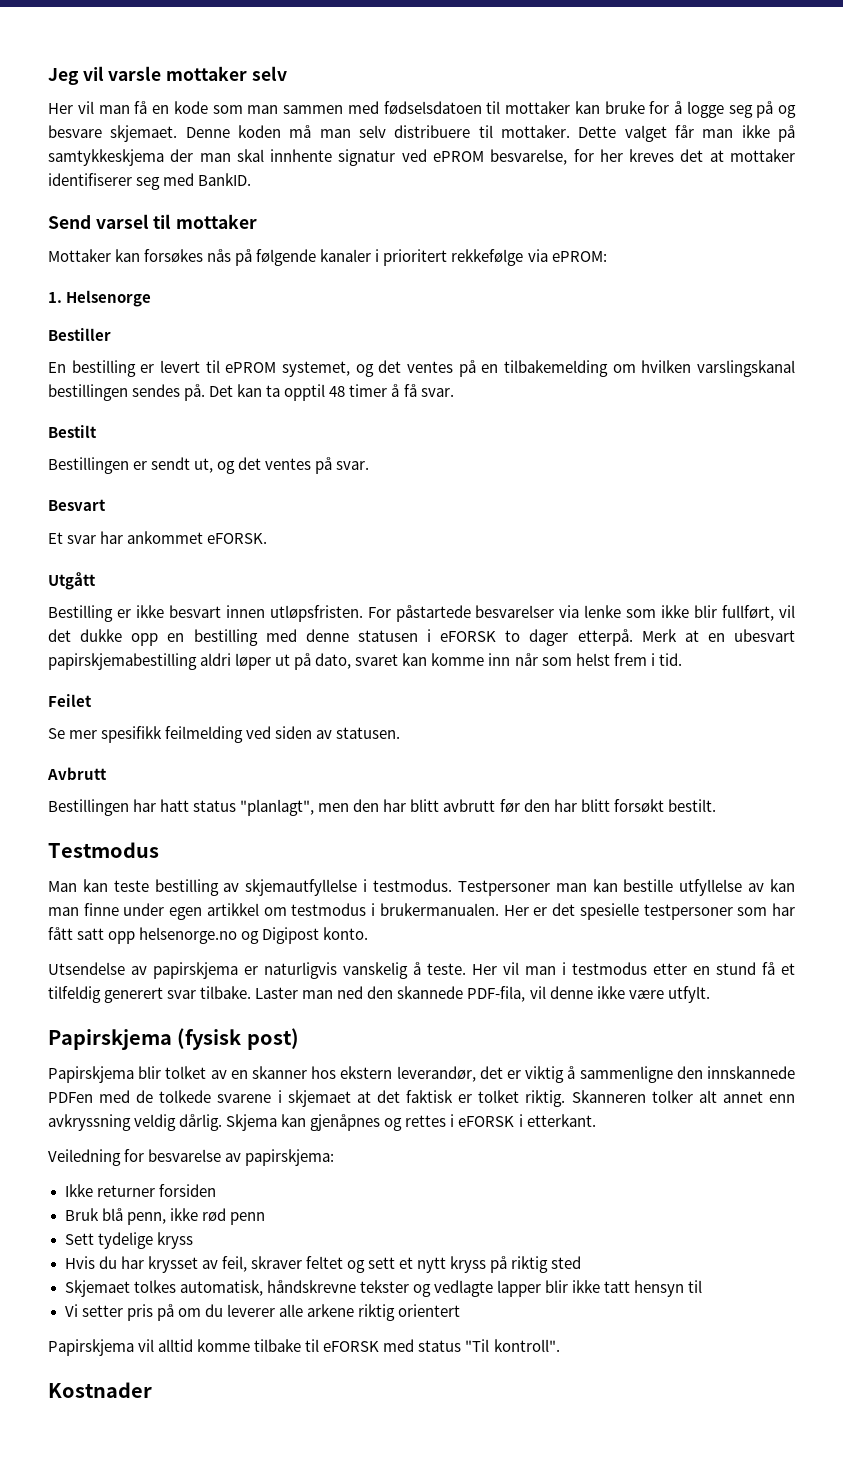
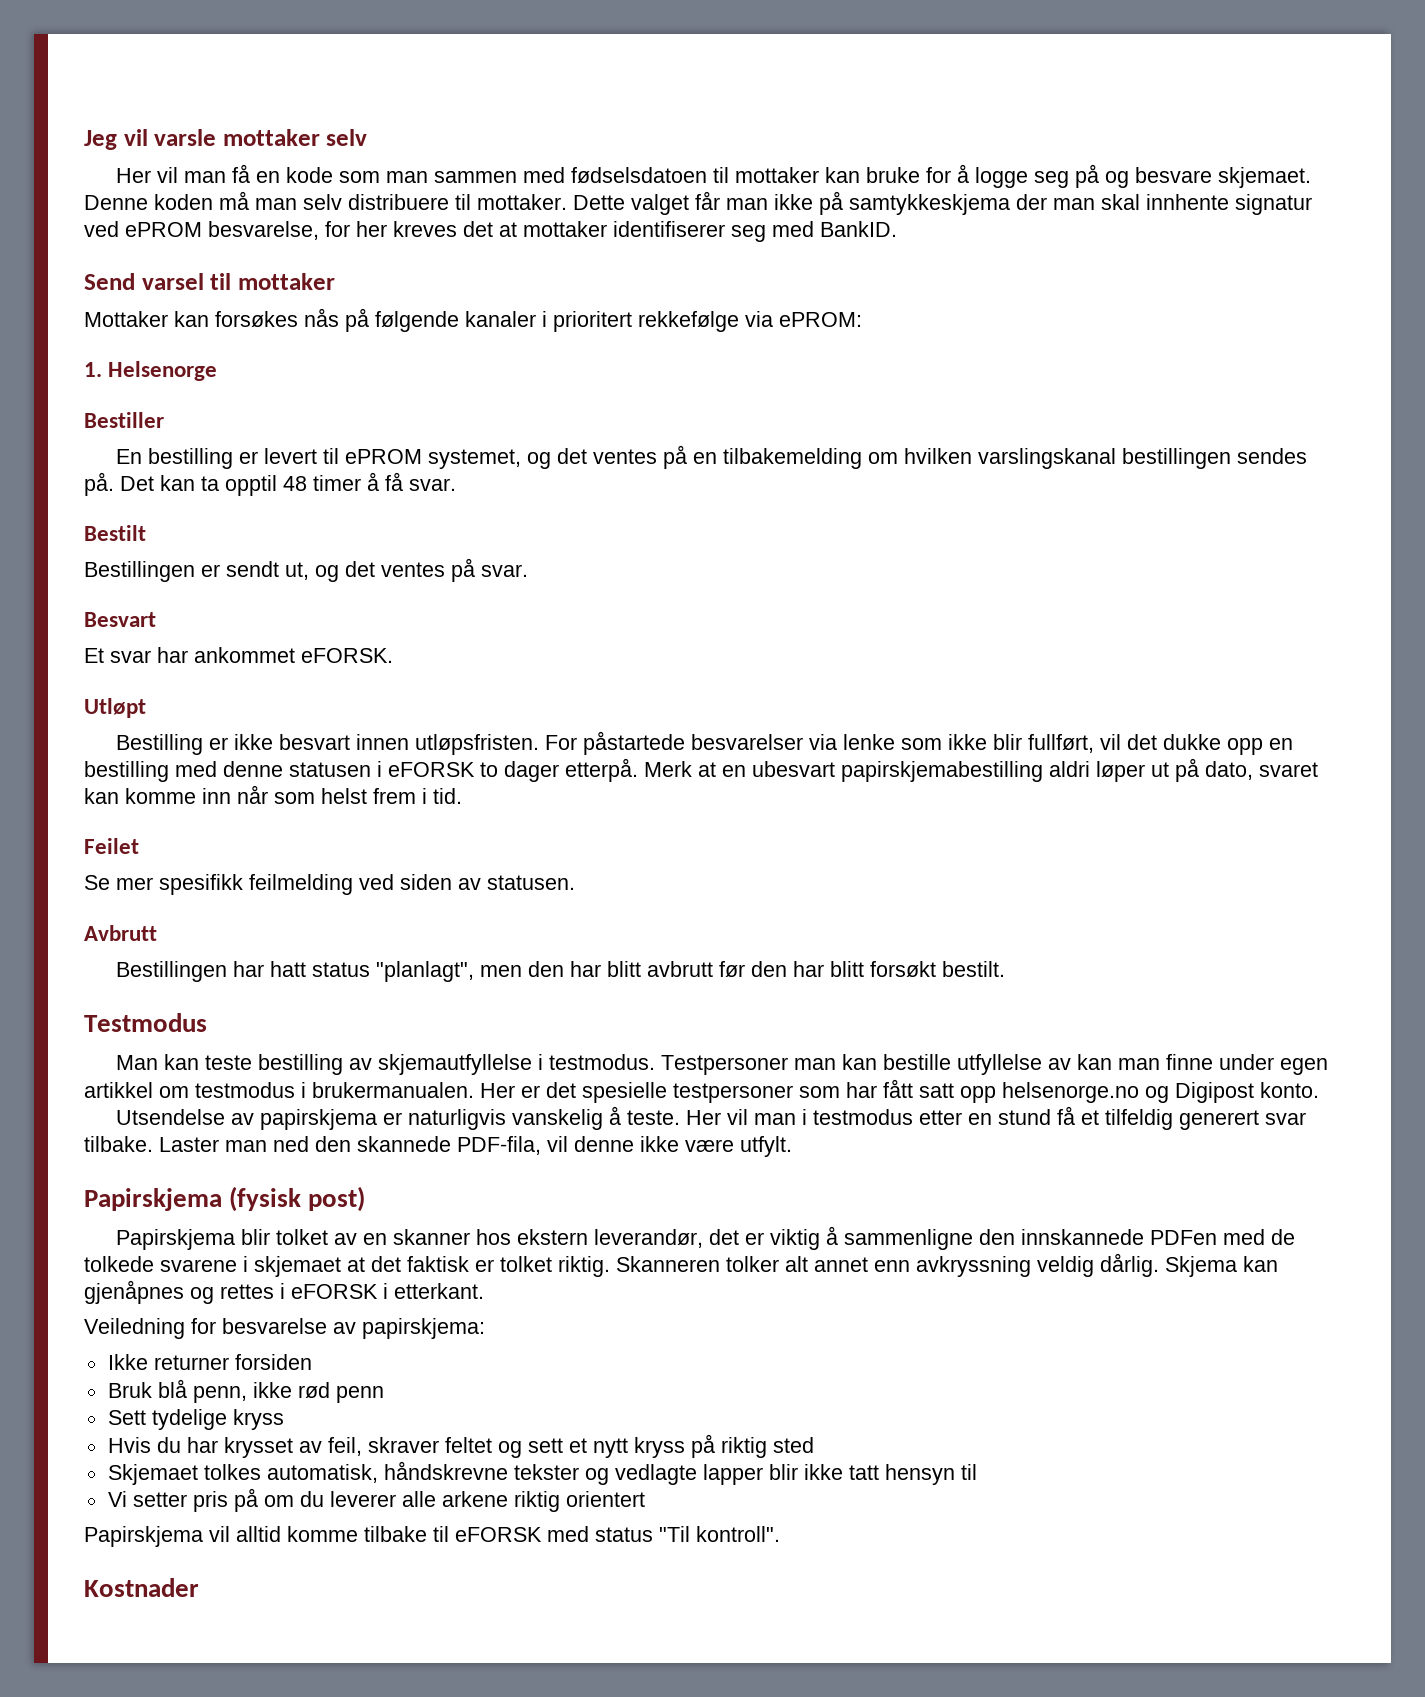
[48,572,96,590] Utgått -> [84,698,146,718] Utløpt

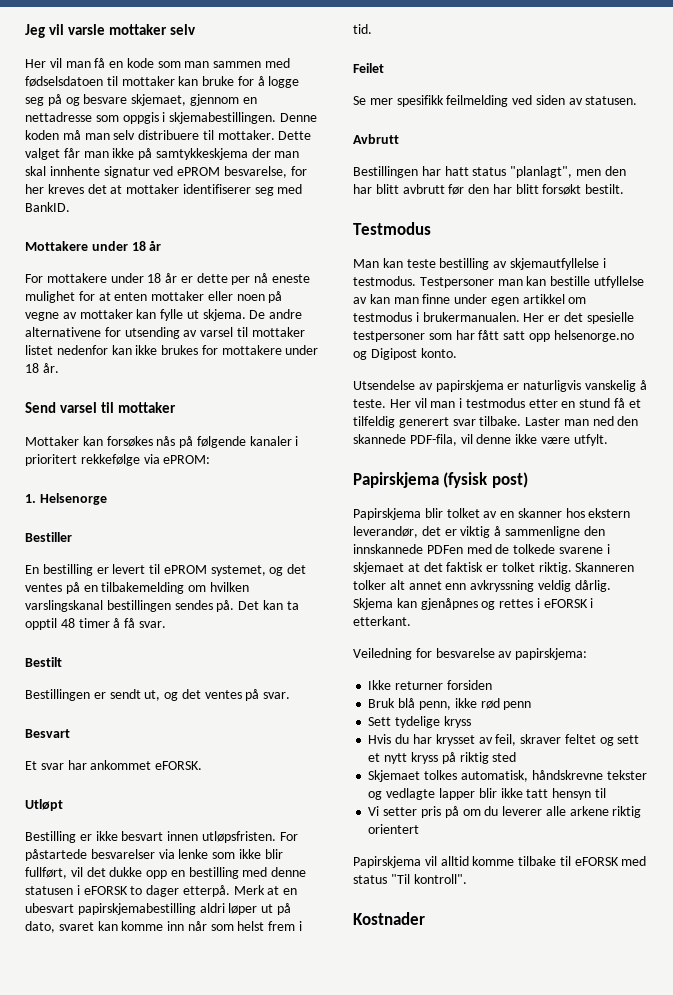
[1217,167,1311,188] skjemaet. -> [131,94,257,106] [25,112,277,124] skjemaet, gjennom en nettadresse som oppgis i skjemabestillingen.
(897, 229) none -> [25,241,162,251] [25,273,311,285] [25,291,283,303] [25,309,303,321] [25,327,305,339] [25,345,319,355] [25,363,59,373] // Mottakere under 18 år // For mottakere under 18 år er dette per nå eneste mulighet for at enten mottaker eller noen på vegne av mottaker kan fylle ut skjema. De andre alternativene for utsending av varsel til mottaker listet nedenfor kan ikke brukes for mottakere under 18 år.

